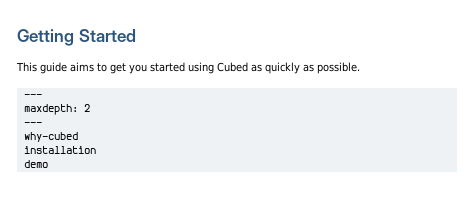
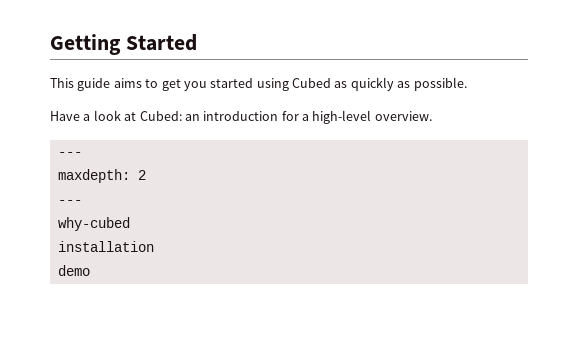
(360, 68) none -> [50,110,432,124] // Have a look at Cubed: an introduction for a high-level overview.

